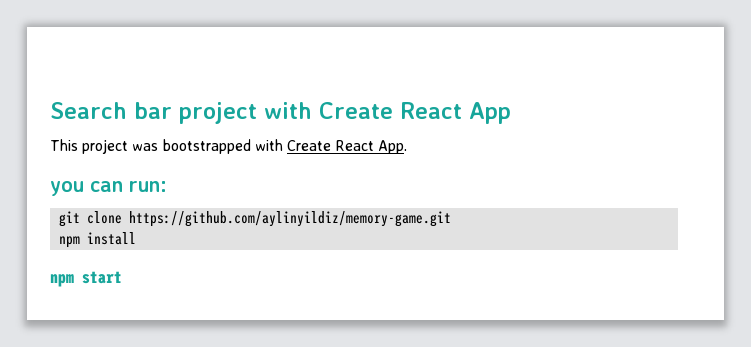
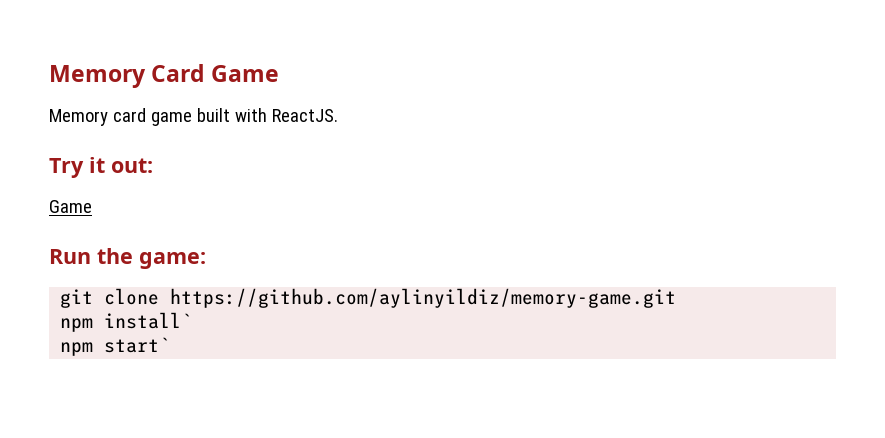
[50,102,511,124] [50,139,408,154] [50,181,167,196] Search bar project with Create React App // This project was bootstrapped with Create React App. // you can run: -> [49,64,280,88] [49,108,338,126] [49,157,153,178] [49,200,92,213] [49,248,206,269] Memory Card Game // Memory card game built with ReactJS. // Try it out: // Game // Run the game:
[87,232,137,245] [50,271,122,287] install // npm start -> [104,312,193,329] [60,337,171,356] install` // npm start`

